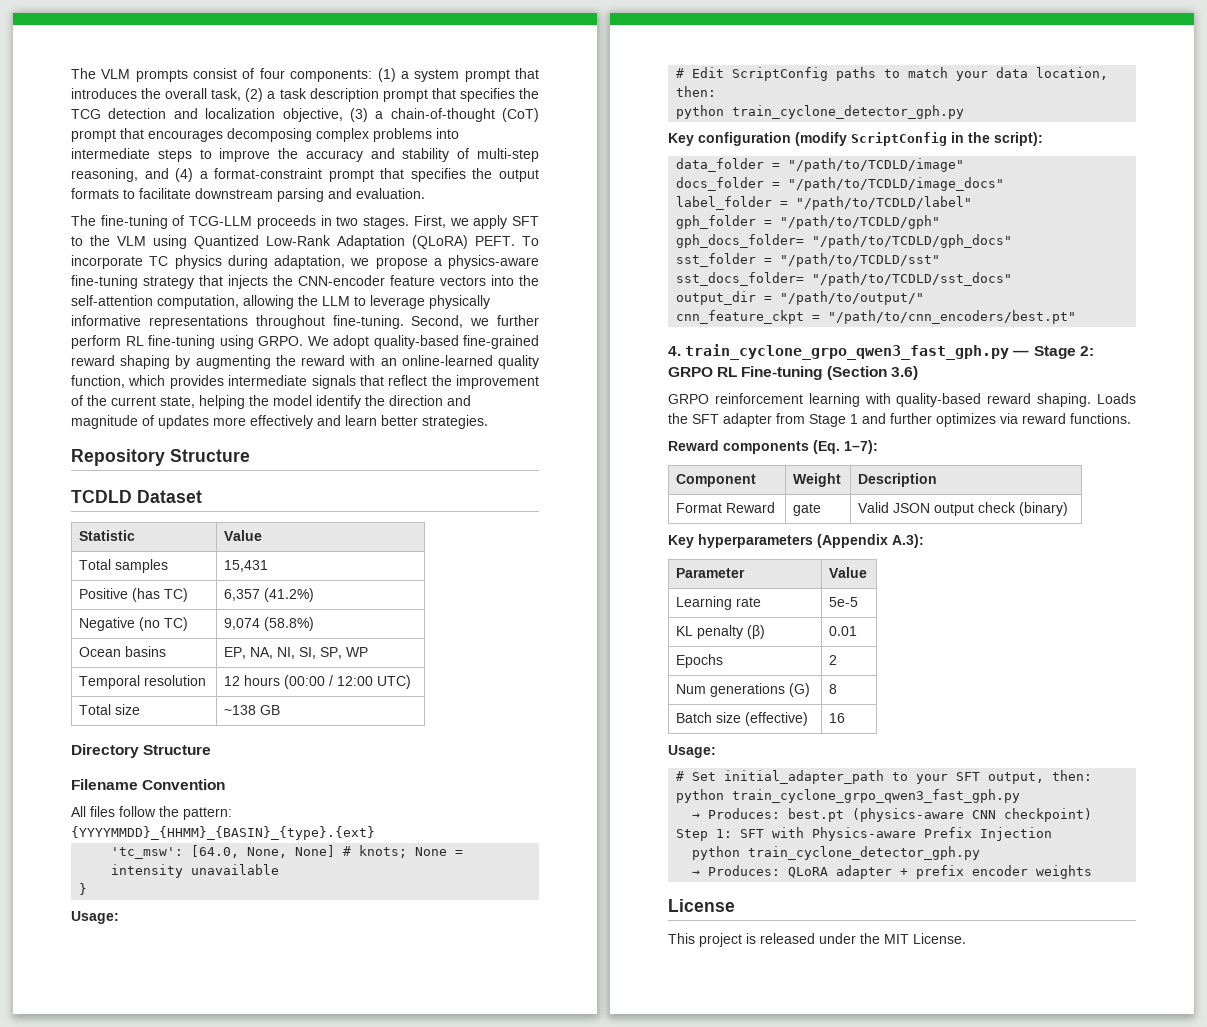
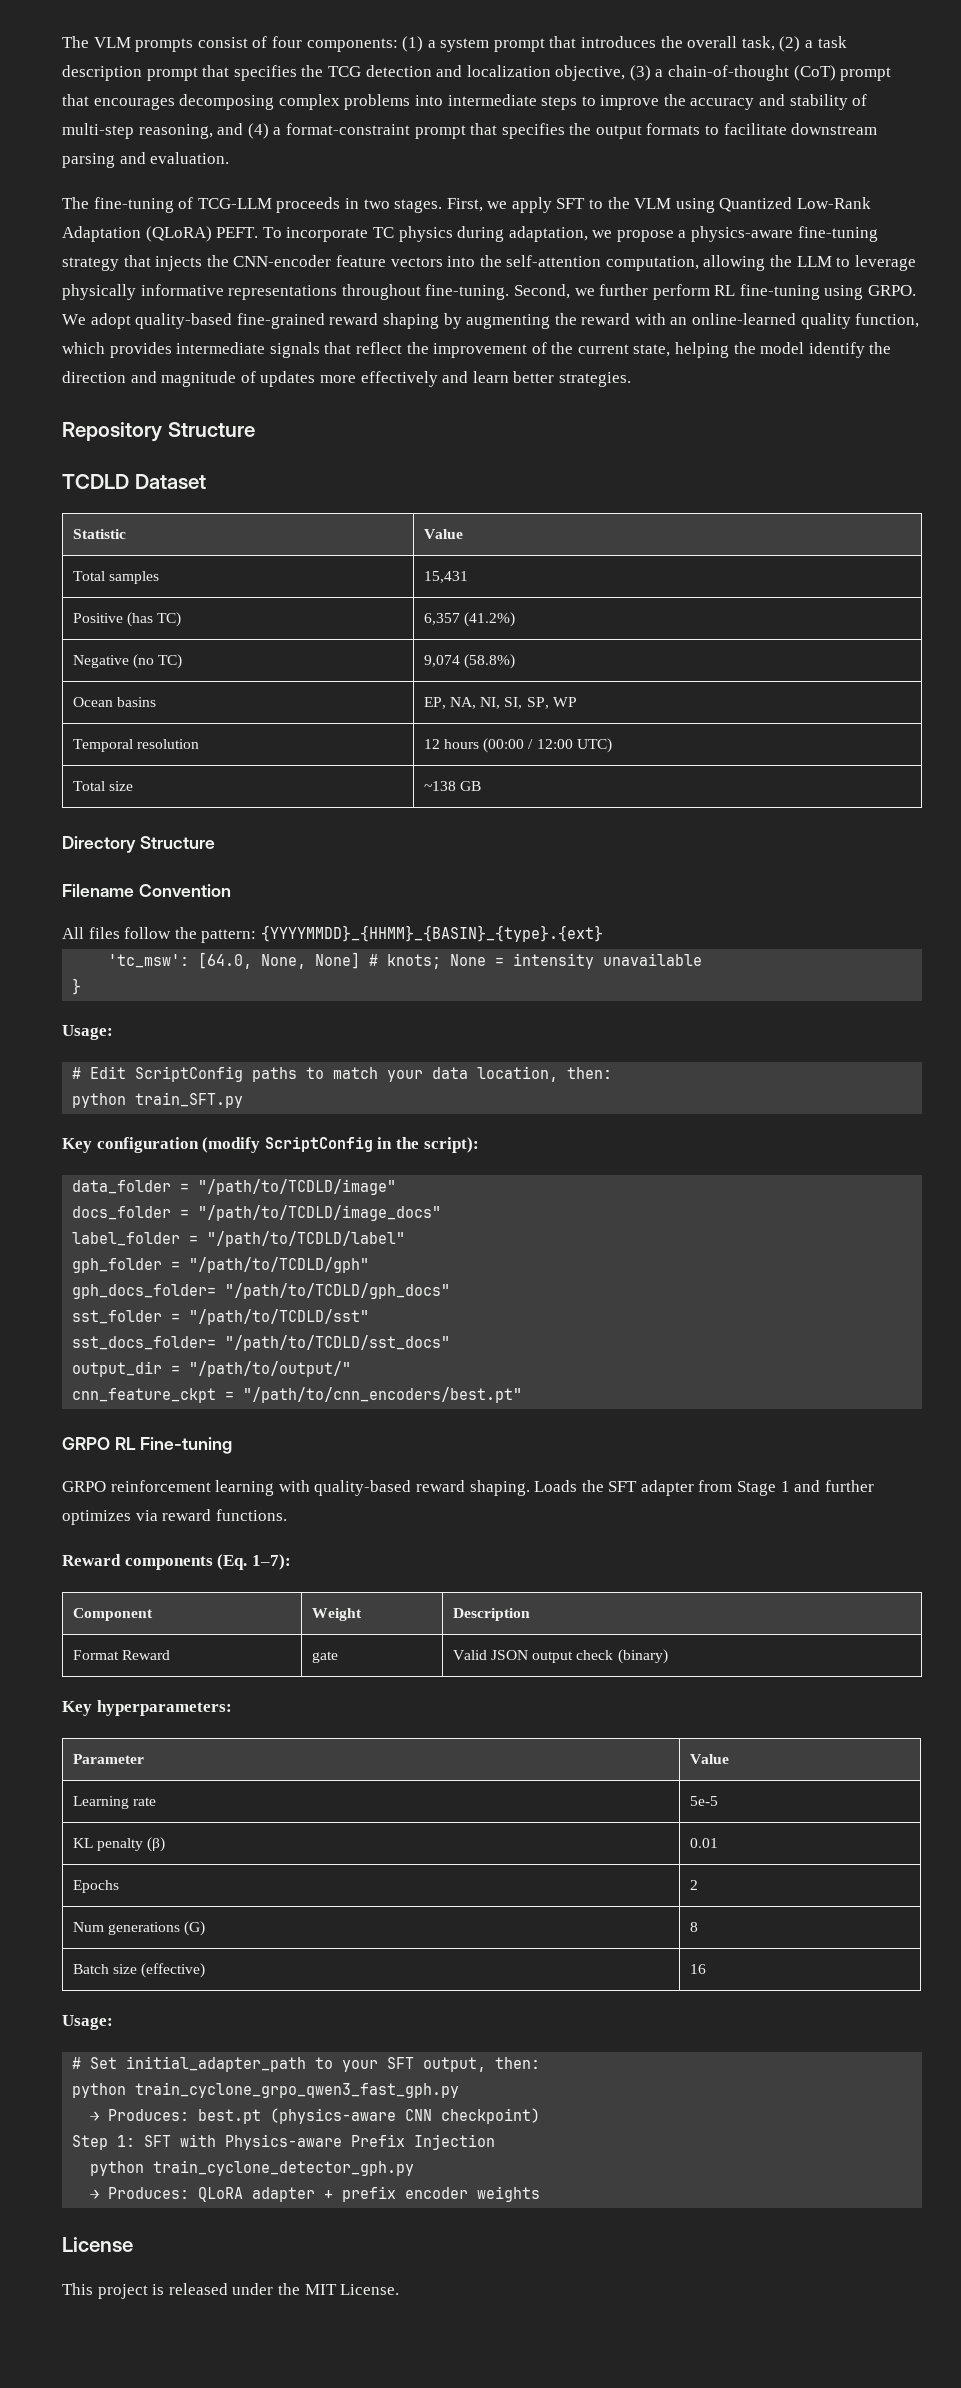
[732,105,965,119] train_cyclone_detector_gph.py -> [135,1092,244,1108] train_SFT.py
[668,344,1094,360] 4. train_cyclone_grpo_qwen3_fast_gph.py — Stage 2: -> (523, 1395) none
[826,366,918,380] (Section 3.6) -> (233, 1445) none
[698,534,924,548] hyperparameters (Appendix A.3): -> [96,1700,232,1716] hyperparameters:

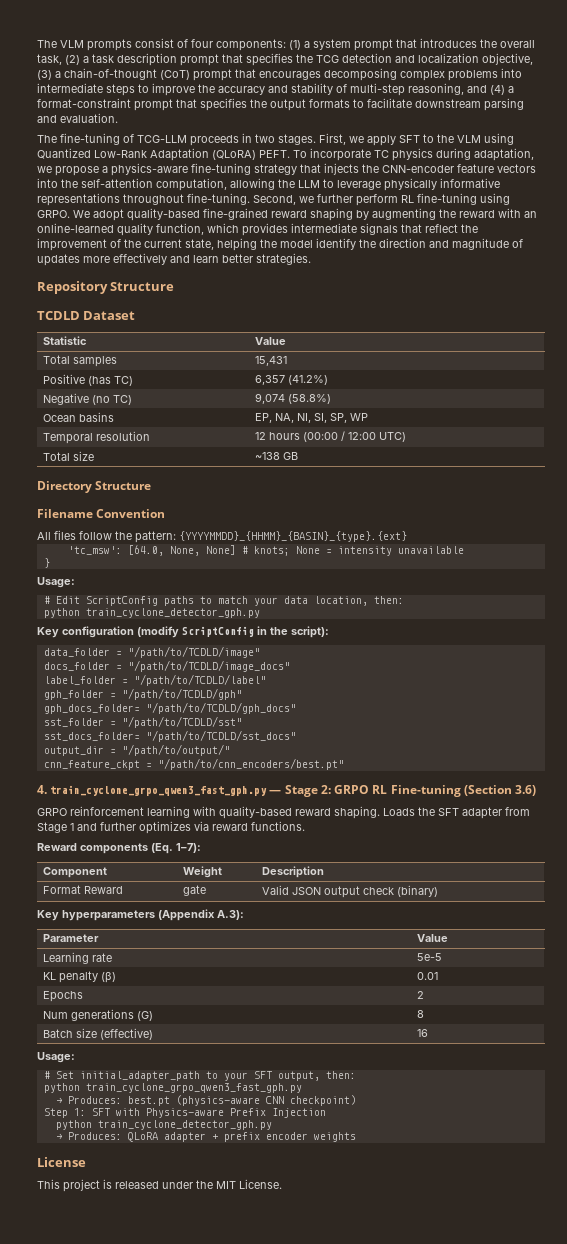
[135,1092,244,1108] train_SFT.py -> [85,608,260,618] train_cyclone_detector_gph.py
(523, 1395) none -> [37,785,331,797] 4. train_cyclone_grpo_qwen3_fast_gph.py — Stage 2:
(233, 1445) none -> [463,785,537,796] (Section 3.6)
[96,1700,232,1716] hyperparameters: -> [62,909,244,921] hyperparameters (Appendix A.3):

